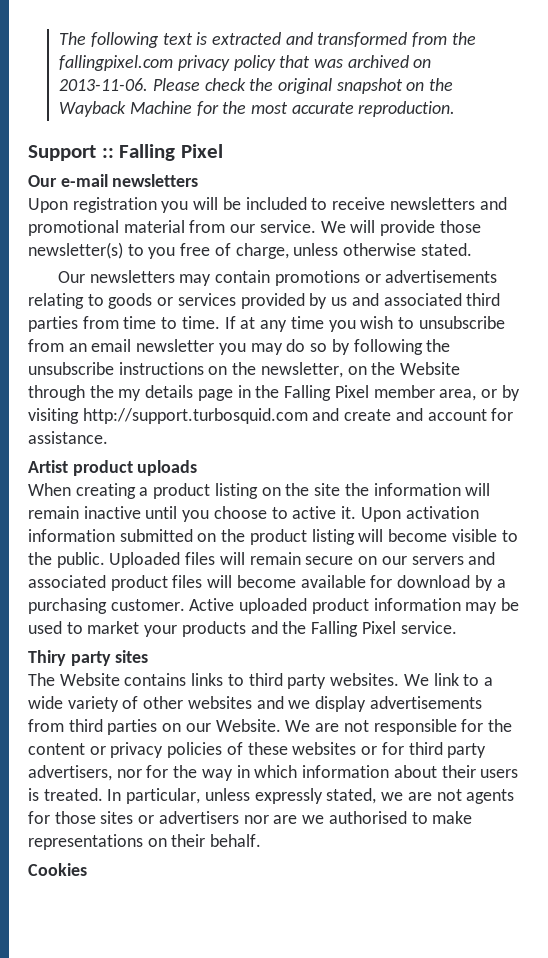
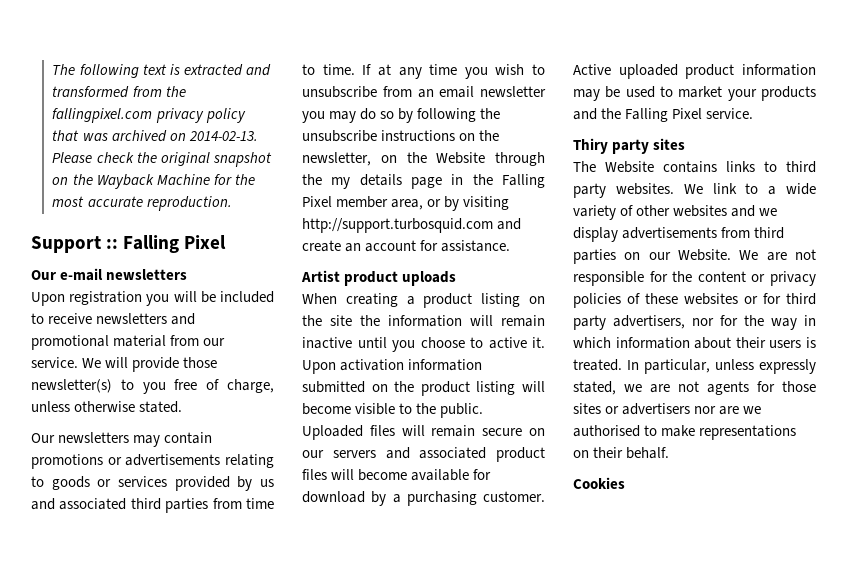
[59,78,149,91] 2013-11-06. -> [188,131,258,141] 2014-02-13.
[395,408,423,421] and -> [345,243,362,252] an

